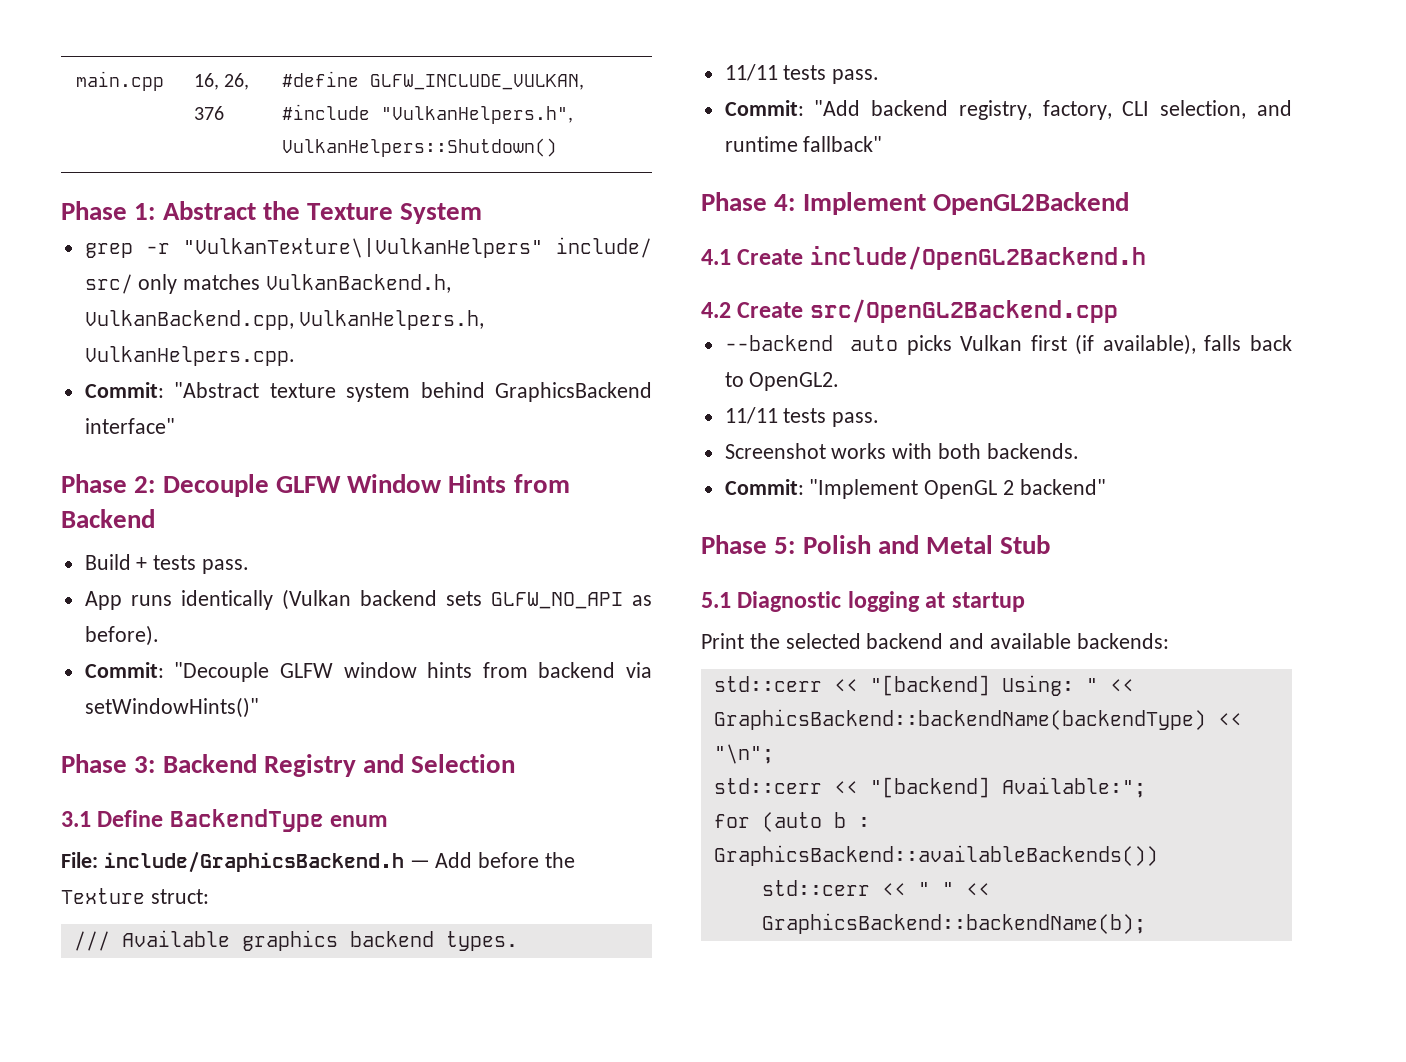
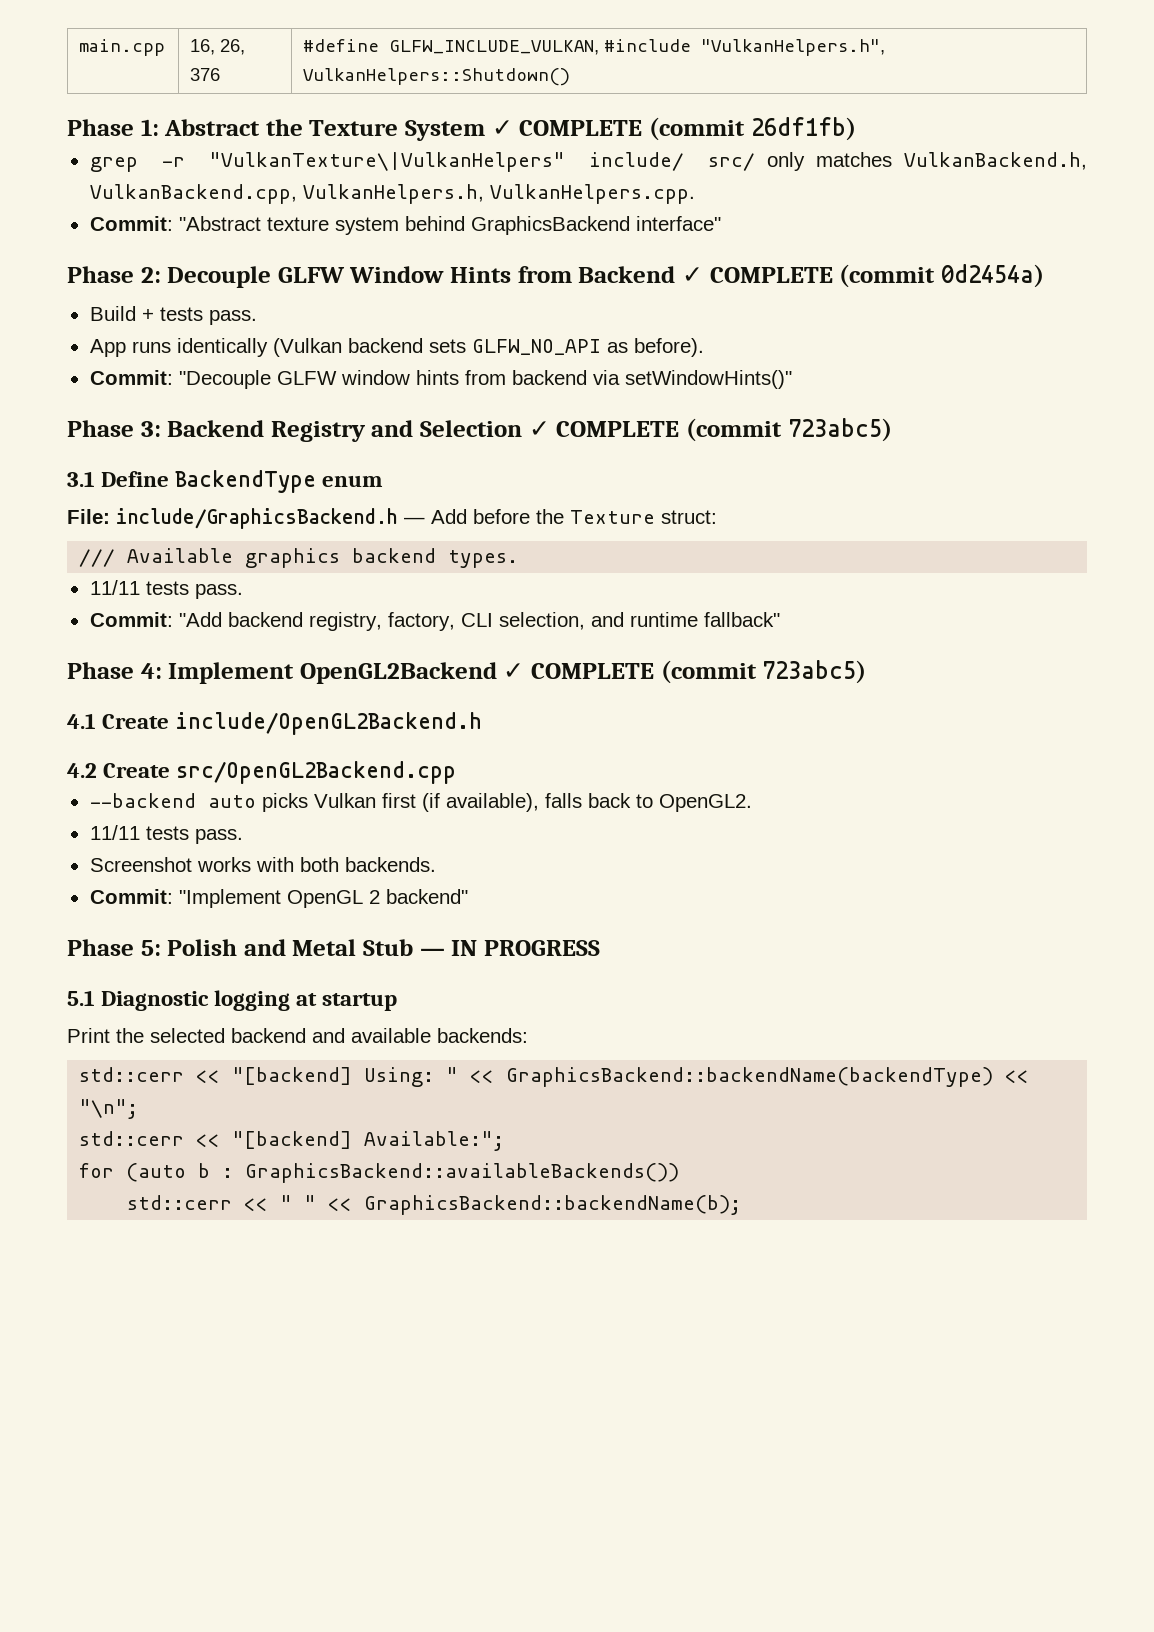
(483, 213) none -> [491,117,856,141] ✓ COMPLETE (commit 26df1fb)
(155, 518) none -> [681,264,1044,288] ✓ COMPLETE (commit 0d2454a)
(516, 763) none -> [528,418,892,442] ✓ COMPLETE (commit 723abc5)
(1129, 203) none -> [503,660,867,684] ✓ COMPLETE (commit 723abc5)
(1051, 544) none -> [419,940,600,956] — IN PROGRESS

